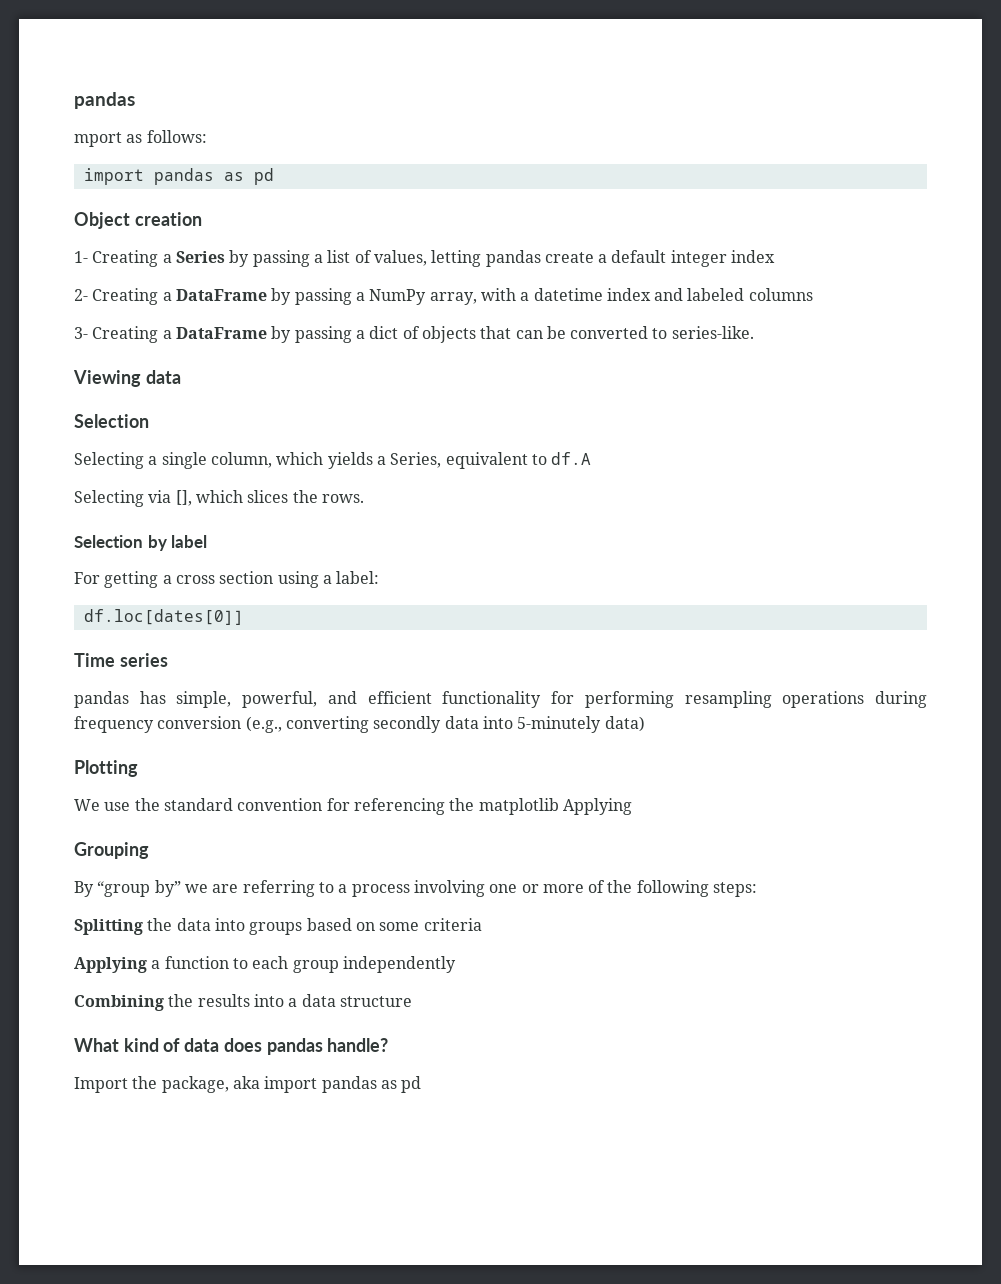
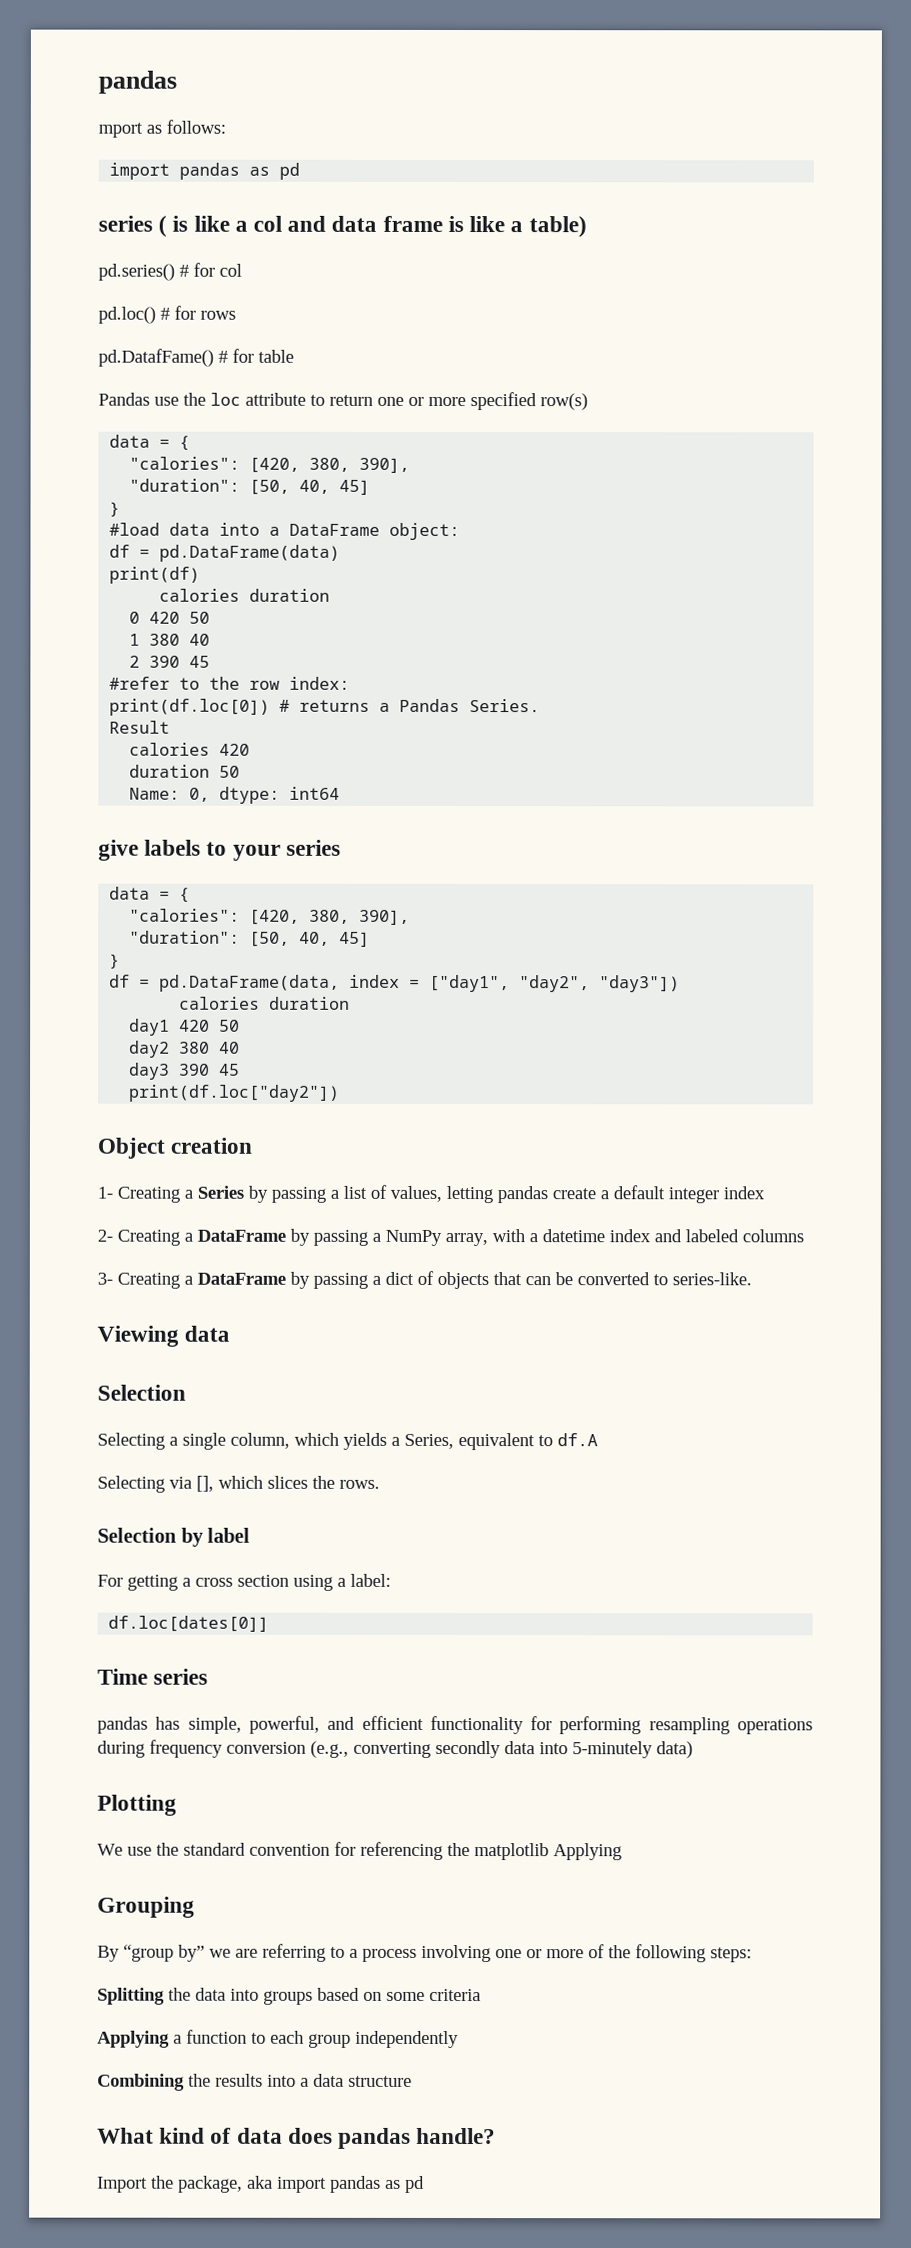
(274, 176) none -> [98,215,587,238] [98,262,242,281] [98,305,236,324] [98,348,294,367] [98,392,588,411] [109,434,191,451] [129,456,411,473] [129,478,371,495] [109,501,121,517] [109,522,461,541] [109,544,341,562] [109,566,201,584] [159,588,331,602] [129,611,211,624] [129,633,211,646] [129,655,211,668] [109,676,351,690] [109,698,541,716] [109,720,171,734] [129,742,251,756] [129,764,241,778] [129,786,341,804] [98,839,341,861] [109,886,191,903] [129,908,411,925] [129,930,371,947] [109,953,121,969] [109,974,681,993] [179,996,351,1010] [129,1018,241,1036] [129,1040,241,1058] [129,1062,241,1080] [129,1084,341,1102] // series ( is like a col and data frame is like a table) // pd.series() # for col // pd.loc() # for rows // pd.DatafFame() # for table // Pandas use the loc attribute to return one or more specified row(s) // data = { // "calories": [420, 380, 390], // "duration": [50, 40, 45] // } // #load data into a DataFrame object: // df = pd.DataFrame(data) // print(df) // calories duration // 0 420 50 // 1 380 40 // 2 390 45 // #refer to the row index: // print(df.loc[0]) # returns a Pandas Series. // Result // calories 420 // duration 50 // Name: 0, dtype: int64 // give labels to your series // data = { // "calories": [420, 380, 390], // "duration": [50, 40, 45] // } // df = pd.DataFrame(data, index = ["day1", "day2", "day3"]) // calories duration // day1 420 50 // day2 380 40 // day3 390 45 // print(df.loc["day2"])

